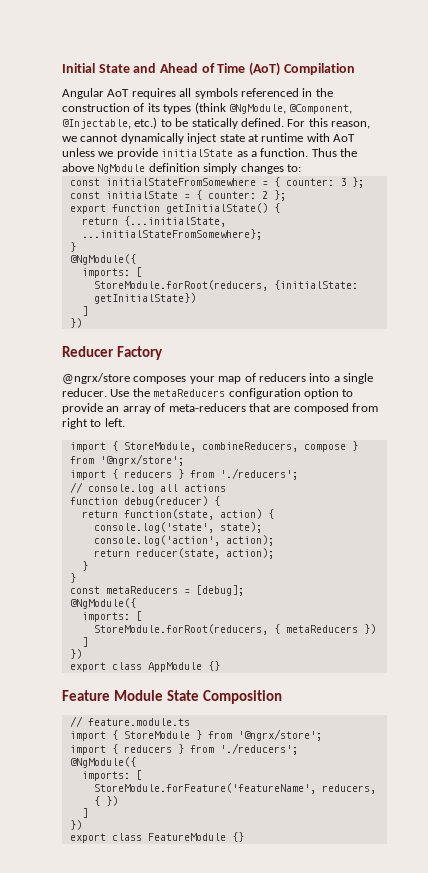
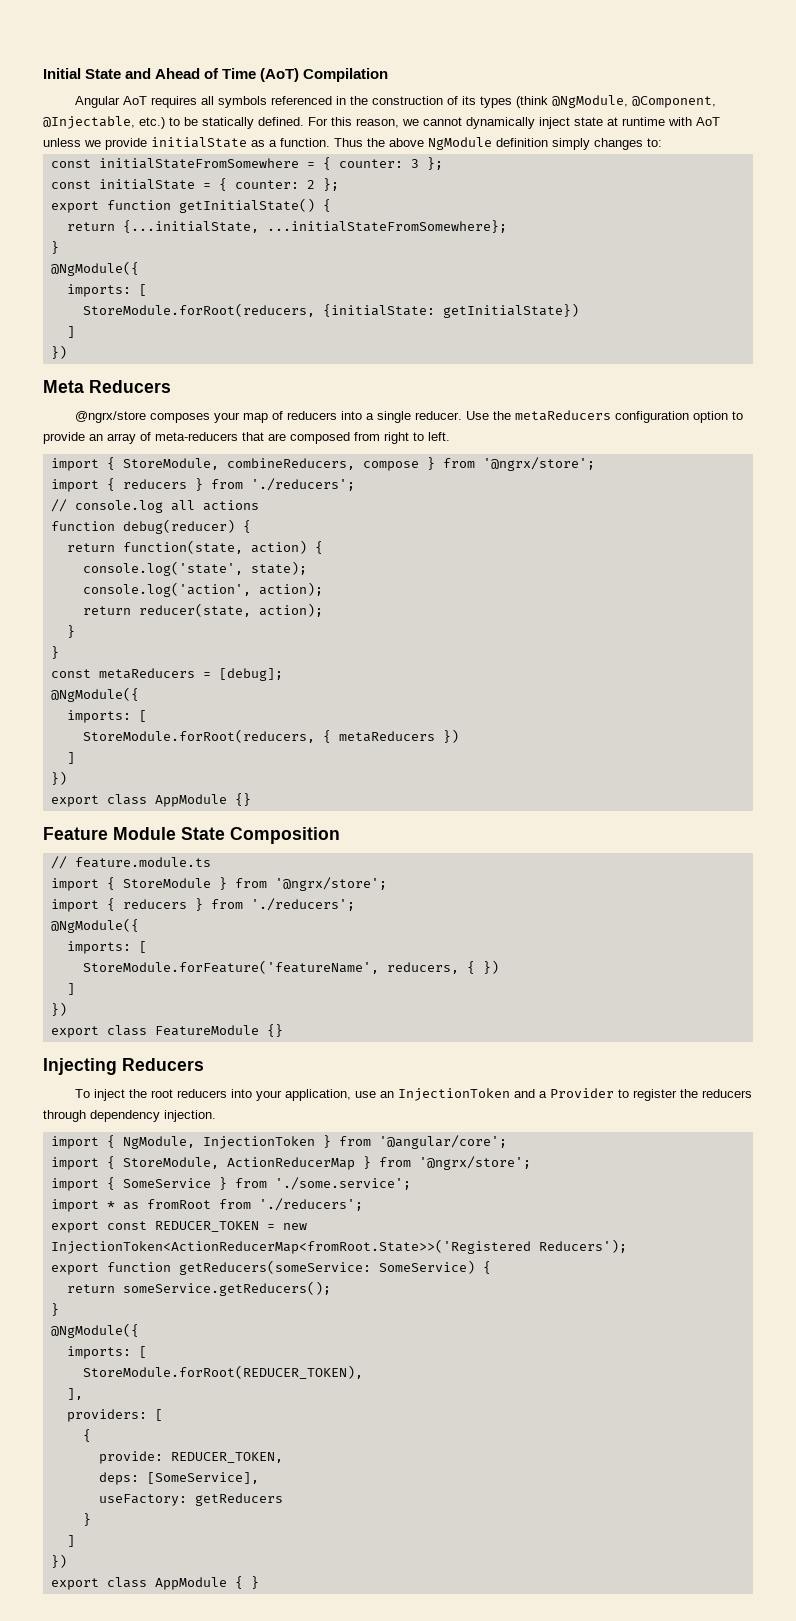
[62,346,163,360] Reducer Factory -> [43,380,171,393] Meta Reducers
(244, 837) none -> [43,1058,204,1075] [74,1088,752,1101] [43,1110,216,1122] [50,1135,507,1149] [50,1156,531,1170] [50,1177,411,1191] [50,1198,363,1212] [50,1221,307,1233] [50,1239,627,1254] [50,1260,491,1275] [66,1281,331,1296] [50,1303,59,1316] [50,1323,139,1338] [66,1346,147,1359] [82,1365,363,1379] [66,1388,83,1400] [66,1409,163,1422] [82,1429,91,1442] [98,1451,283,1464] [98,1472,259,1485] [98,1493,283,1506] [82,1513,91,1526] [66,1535,75,1547] [50,1554,67,1568] [50,1576,259,1590] // Injecting Reducers // To inject the root reducers into your application, use an InjectionToken and a Provider to register the reducers through dependency injection. // import { NgModule, InjectionToken } from '@angular/core'; // import { StoreModule, ActionReducerMap } from '@ngrx/store'; // import { SomeService } from './some.service'; // import * as fromRoot from './reducers'; // export const REDUCER_TOKEN = new InjectionToken<ActionReducerMap<fromRoot.State>>('Registered Reducers'); // export function getReducers(someService: SomeService) { // return someService.getReducers(); // } // @NgModule({ // imports: [ // StoreModule.forRoot(REDUCER_TOKEN), // ], // providers: [ // { // provide: REDUCER_TOKEN, // deps: [SomeService], // useFactory: getReducers // } // ] // }) // export class AppModule { }

